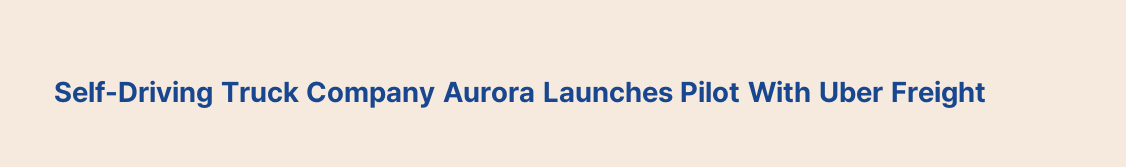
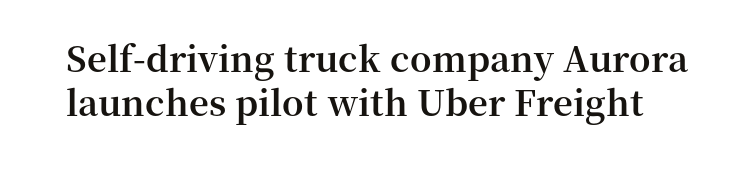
[54,80,812,108] Self-Driving Truck Company Aurora Launches Pilot With -> [66,43,689,81] [66,87,408,125] Self-driving truck company Aurora launches pilot with

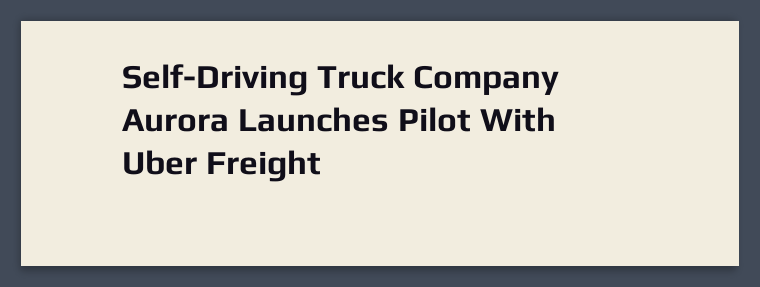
[66,43,689,81] [66,87,408,125] Self-driving truck company Aurora launches pilot with -> [122,64,560,96] [122,107,557,132] Self-Driving Truck Company Aurora Launches Pilot With

